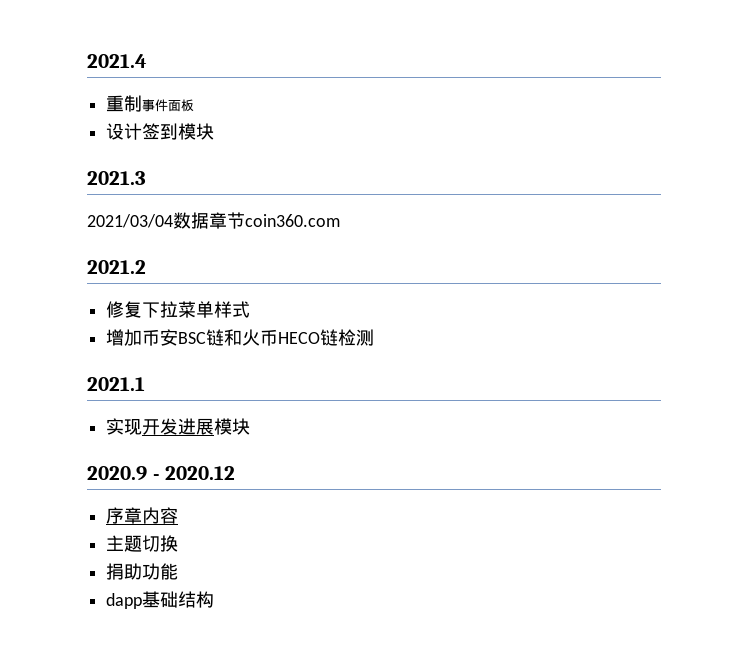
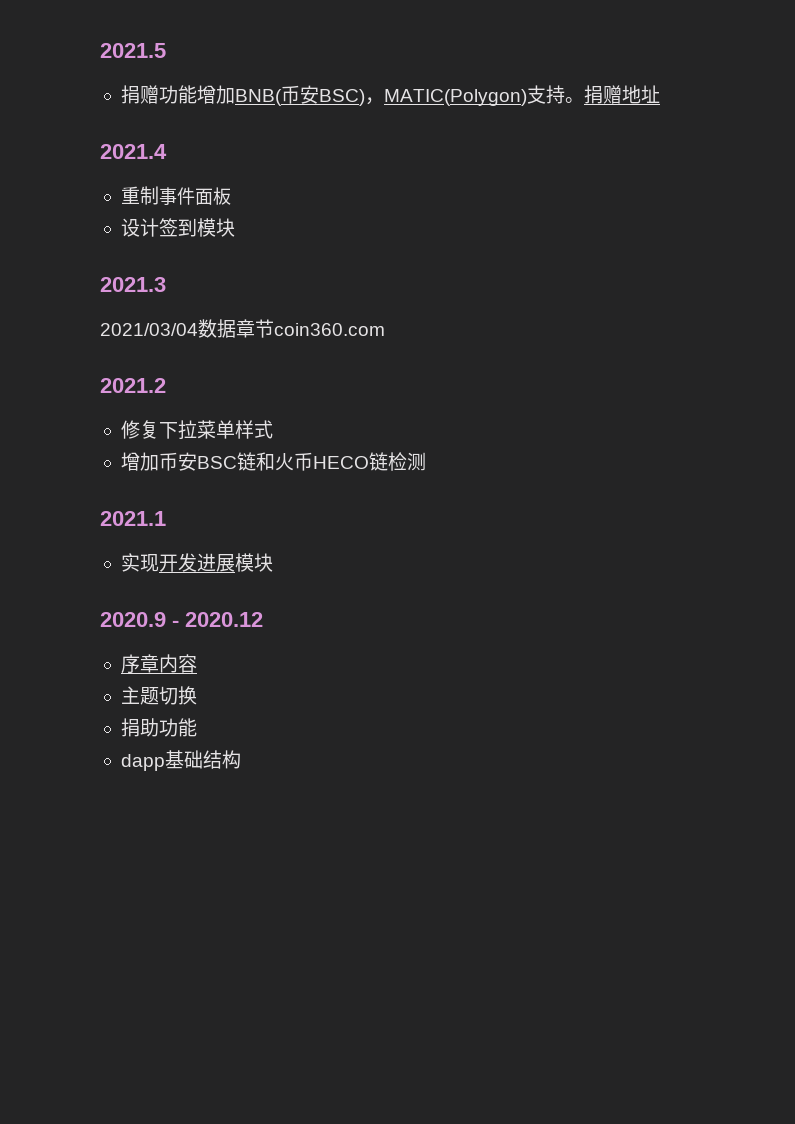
(87, 61) none -> [100,43,166,58] [120,85,660,106] 2021.5 // 捐赠功能增加BNB(币安BSC)，MATIC(Polygon)支持。捐赠地址 //

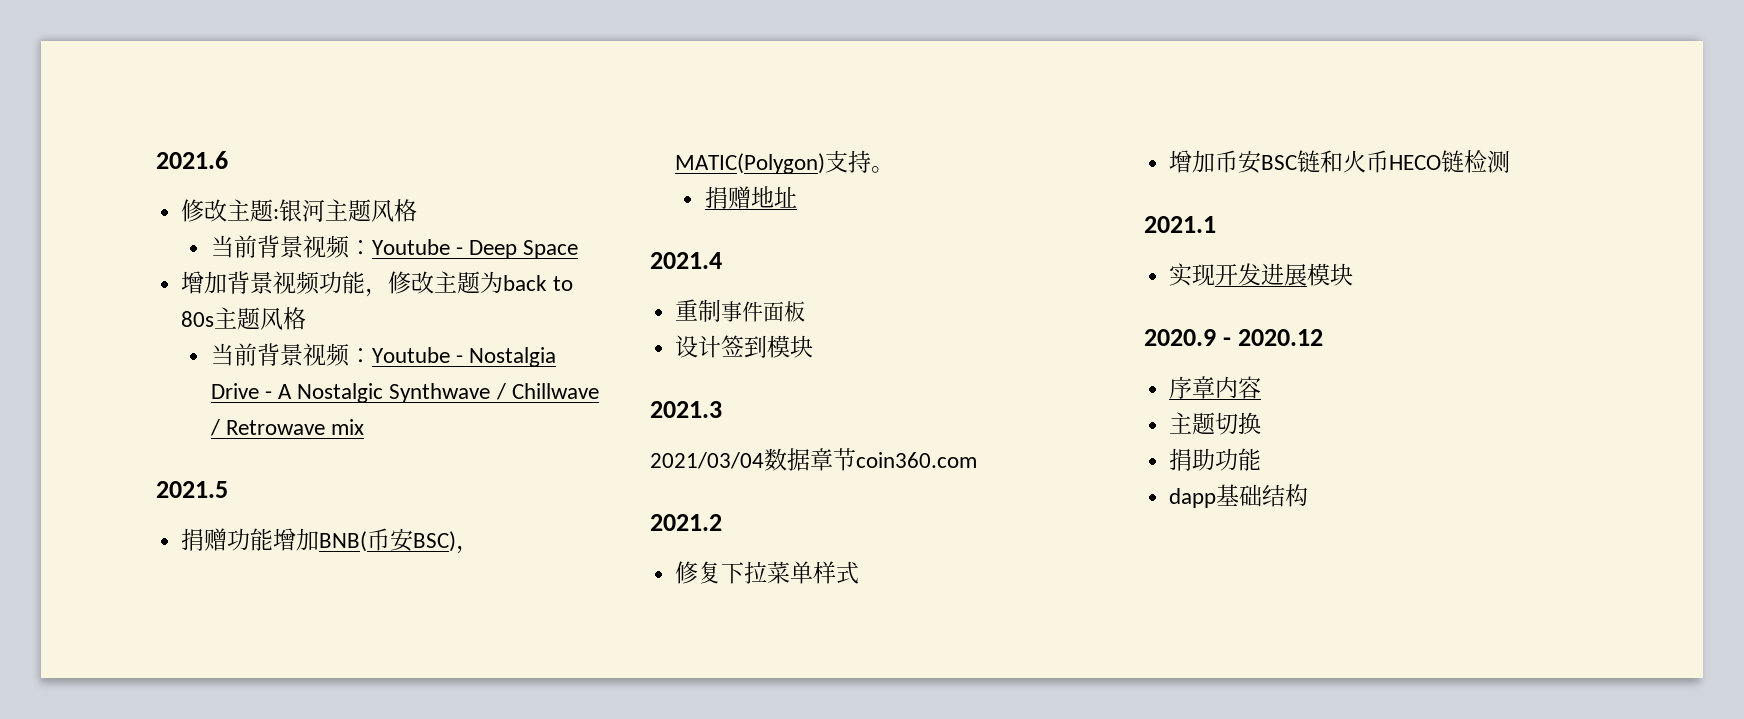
(100, 50) none -> [156,151,228,169] [181,199,418,222] [210,235,579,259] [181,271,573,297] [181,307,307,330] [210,343,557,367] [210,383,599,403] [209,419,365,436] 2021.6 // 修改主题:银河主题风格 // 当前背景视频：Youtube - Deep Space // 增加背景视频功能，修改主题为back to 80s主题风格 // 当前背景视频：Youtube - Nostalgia Drive - A Nostalgic Synthwave / Chillwave / Retrowave mix //
(584, 100) none -> (895, 169) //

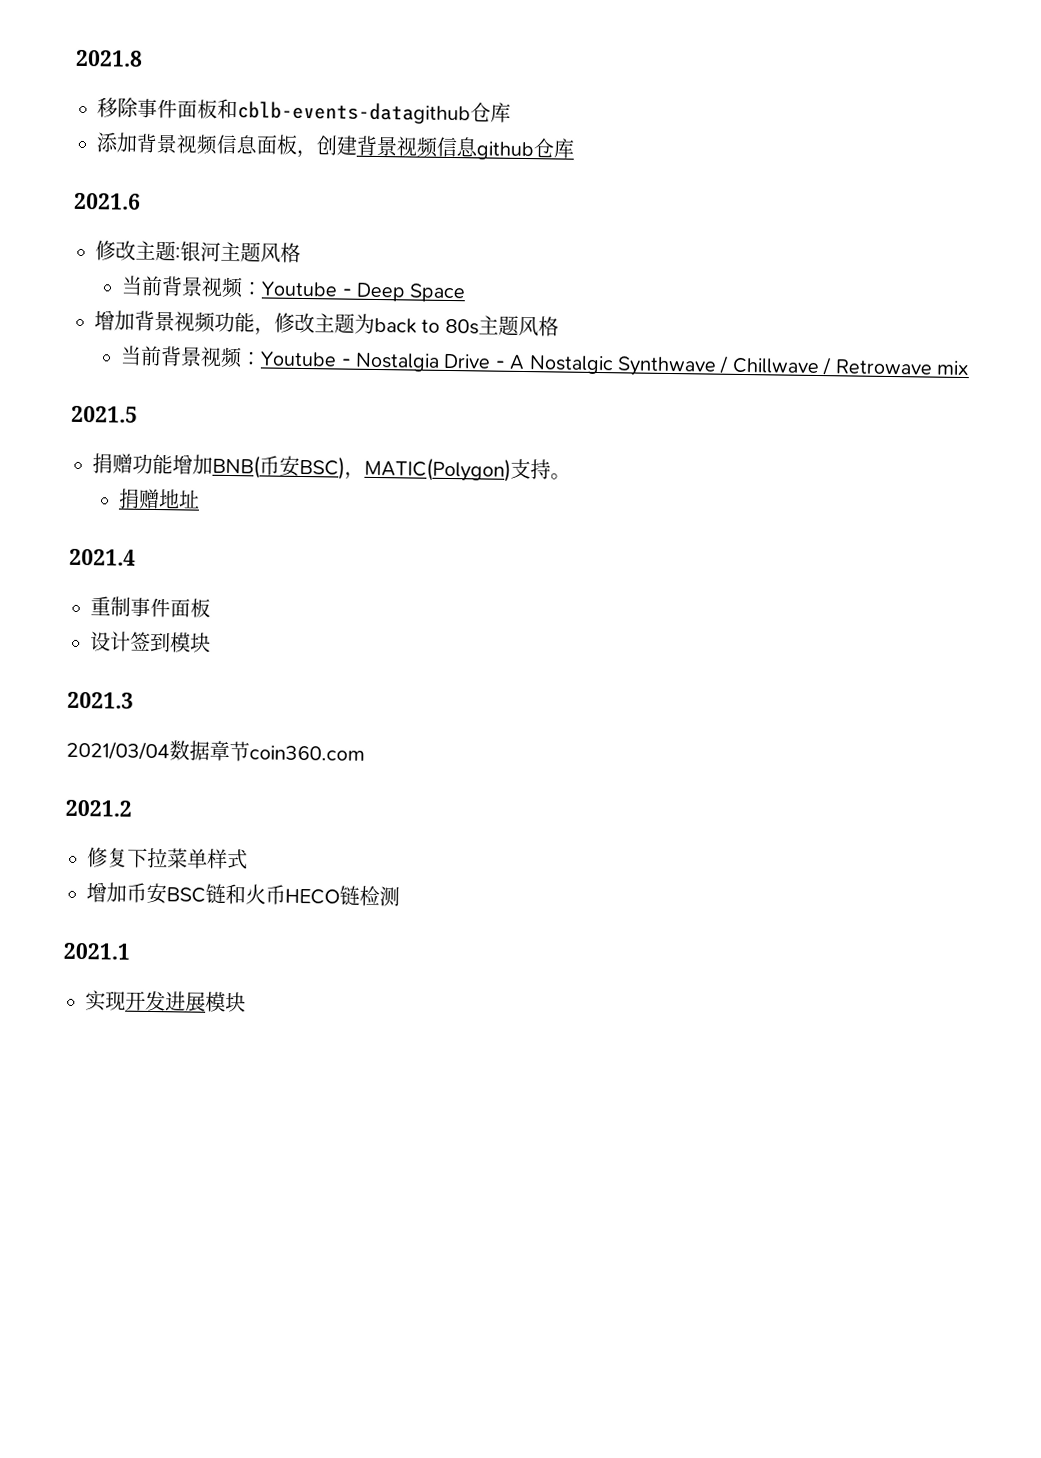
(156, 160) none -> [75,49,143,67] [97,97,511,125] [96,132,575,161] 2021.8 // 移除事件面板和cblb-events-datagithub仓库 // 添加背景视频信息面板，创建背景视频信息github仓库 //
[1144,329,1323,346] [1169,376,1262,399] [1169,412,1262,435] [1169,448,1262,471] [1169,484,1309,508] // 2020.9 - 2020.12 // 序章内容 // 主题切换 // 捐助功能 // dapp基础结构 -> (246, 1002) none

